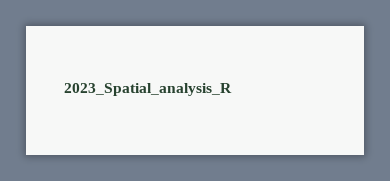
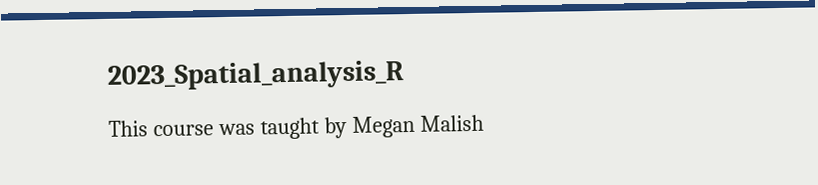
(232, 89) none -> [108,114,484,140] // This course was taught by Megan Malish

